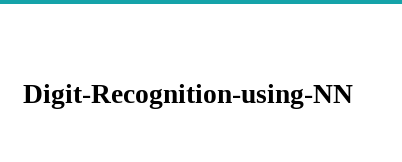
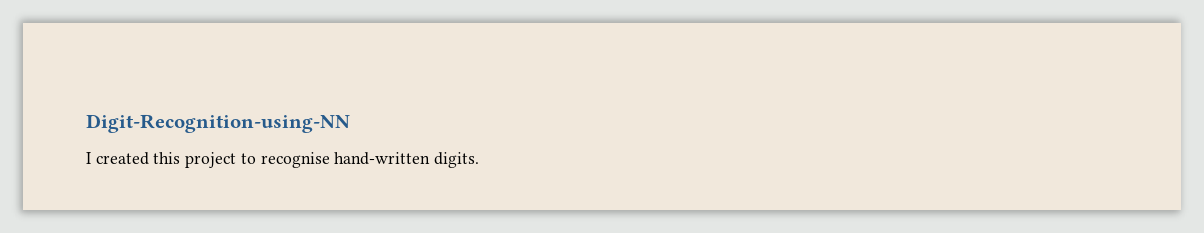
(353, 96) none -> [86,152,480,168] // I created this project to recognise hand-written digits.

